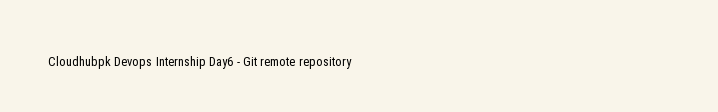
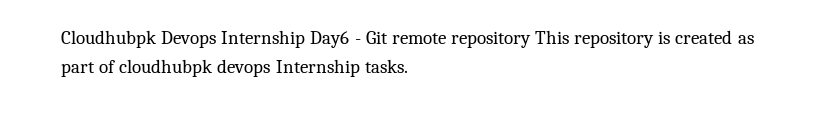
(352, 63) none -> [535,30,754,48] [61,59,408,77] This repository is created as part of cloudhubpk devops Internship tasks.

